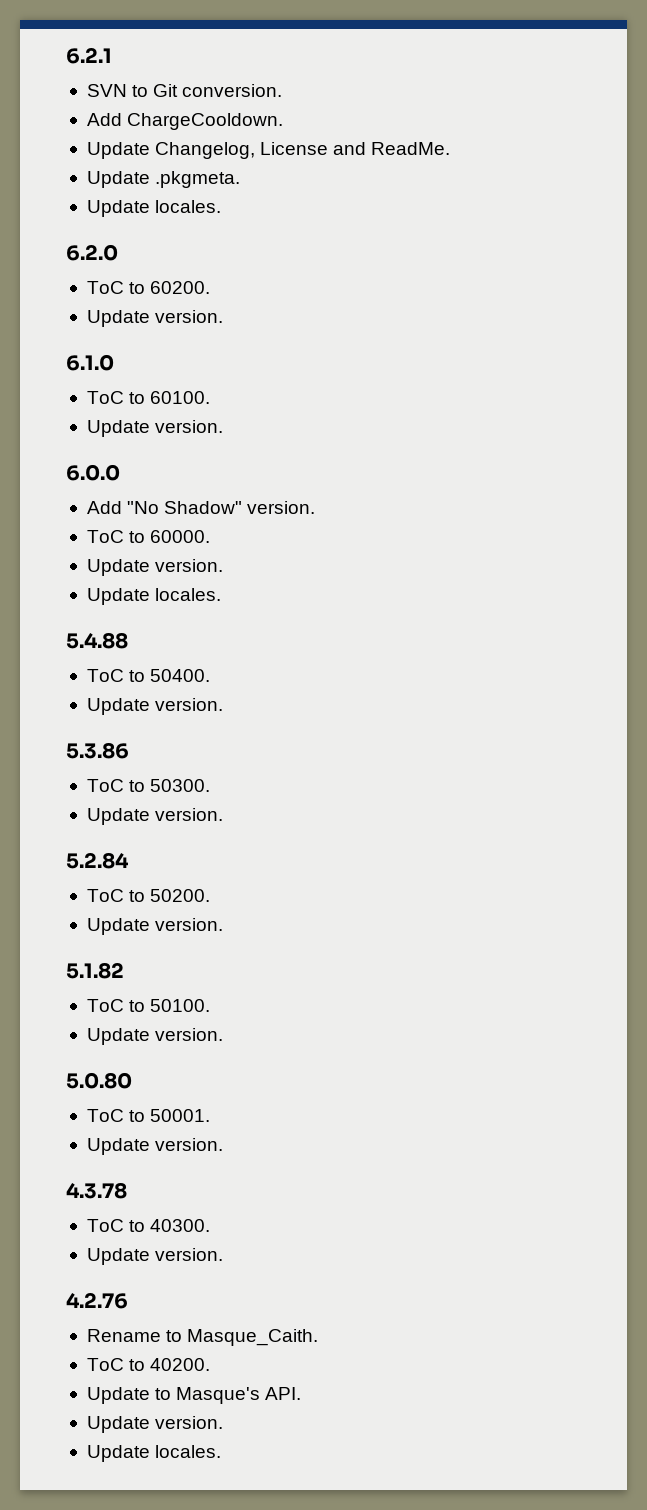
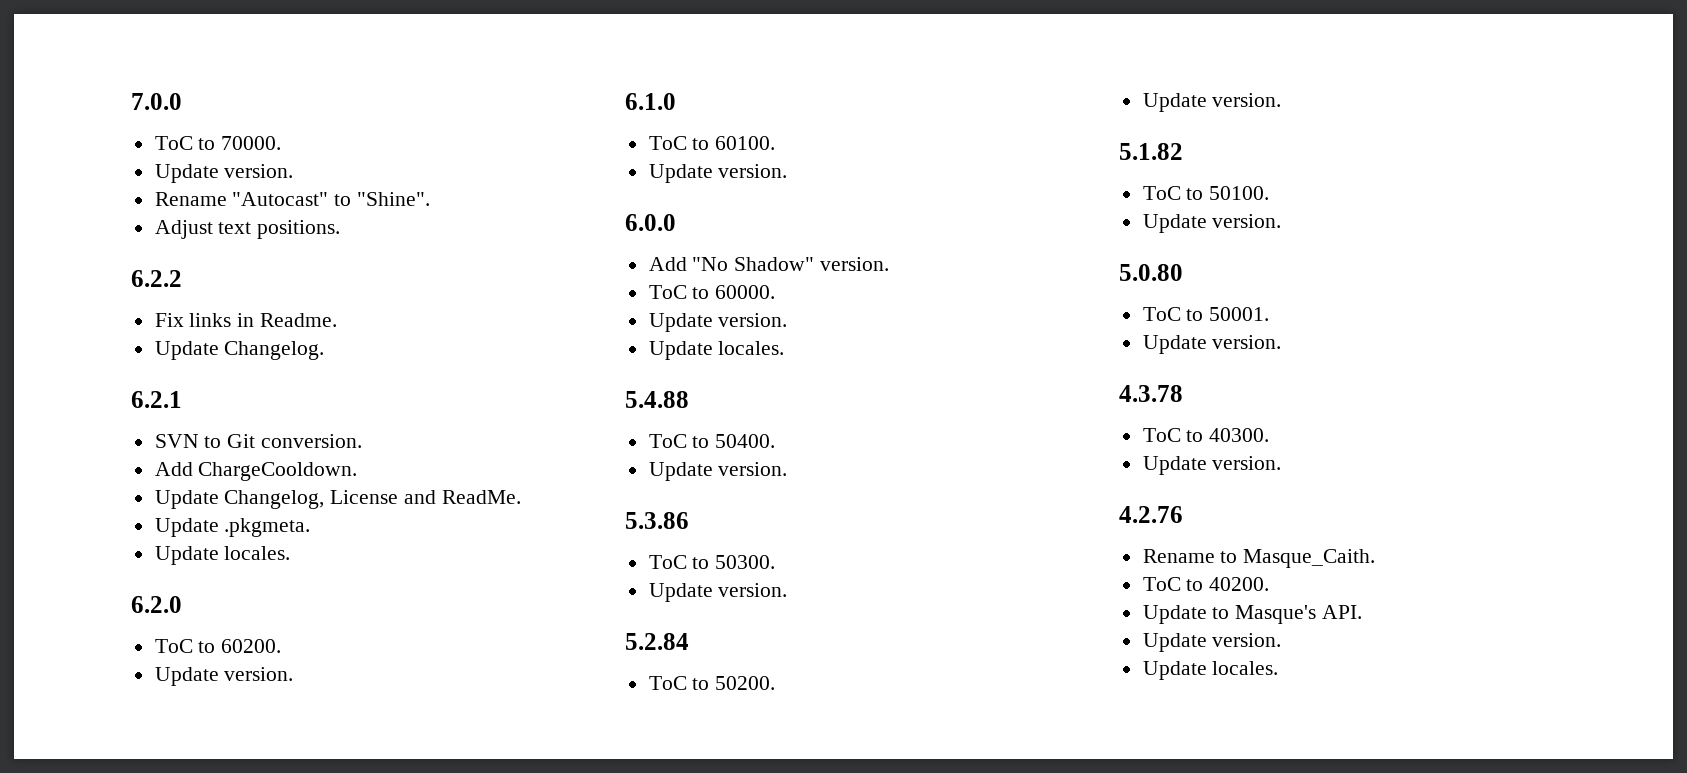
(66, 55) none -> [131,93,182,110] [154,136,282,150] [154,164,294,183] [154,192,431,206] [154,220,341,239] [131,270,182,287] [154,313,338,327] [154,341,325,360] 7.0.0 // ToC to 70000. // Update version. // Rename "Autocast" to "Shine". // Adjust text positions. // 6.2.2 // Fix links in Readme. // Update Changelog. //

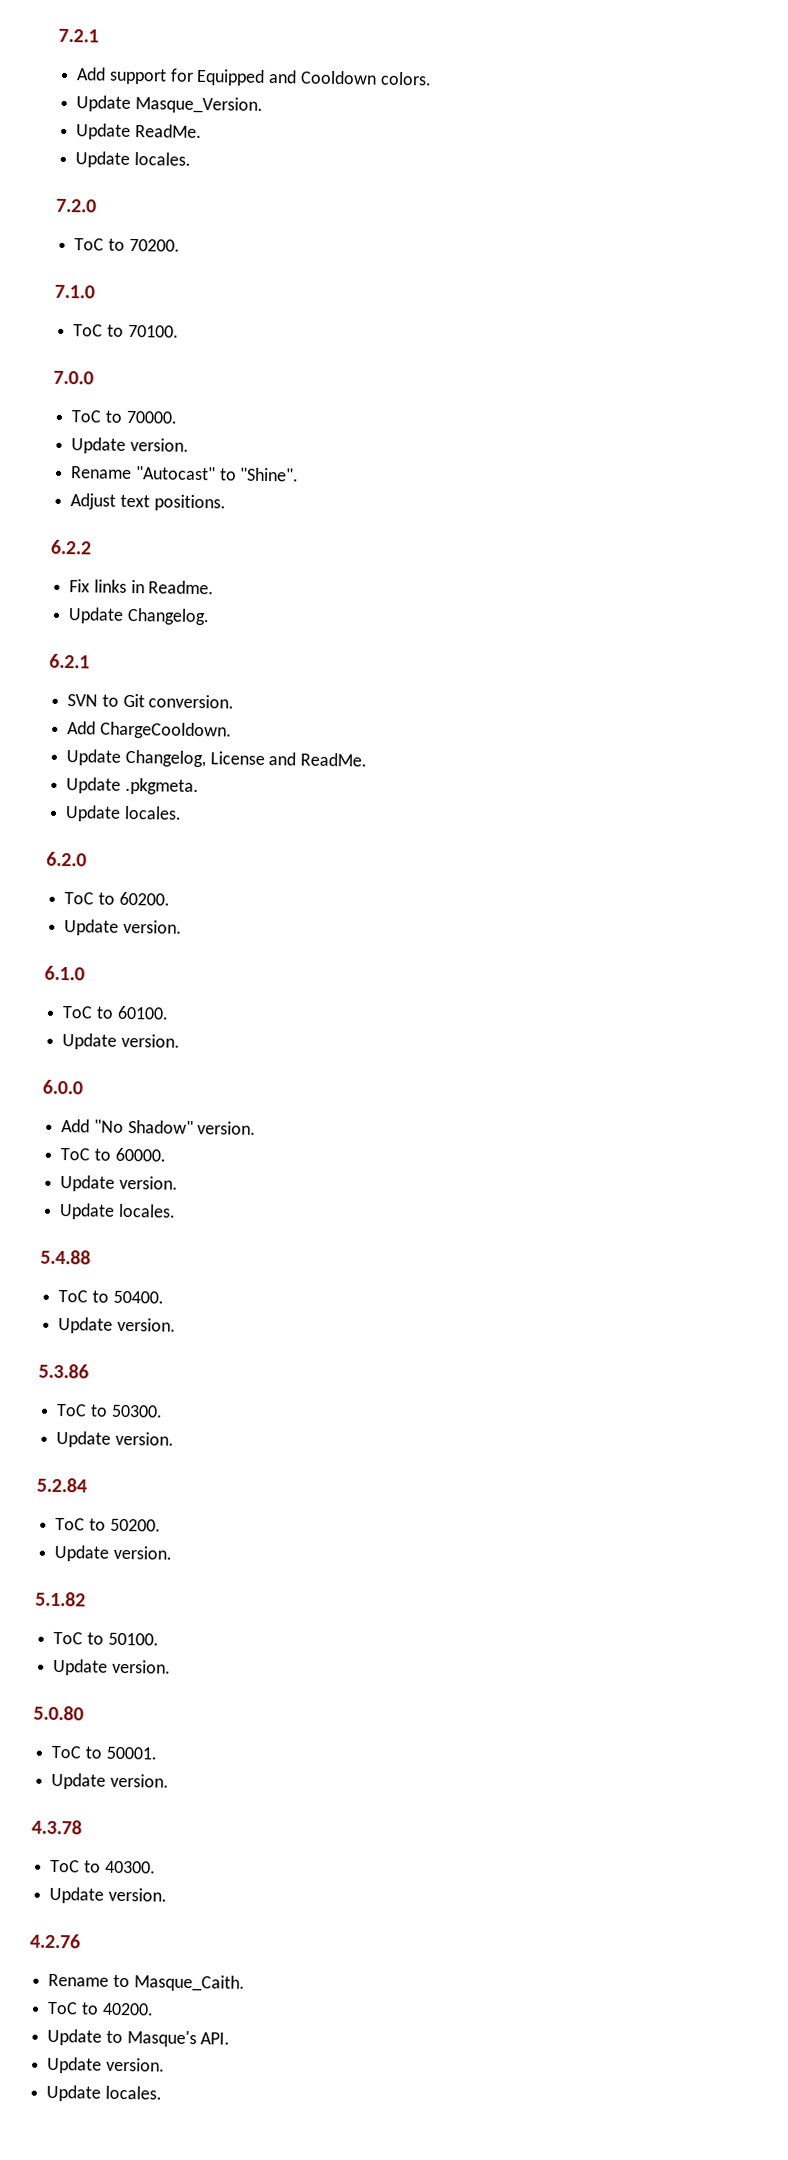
(131, 101) none -> [58,28,99,43] [76,67,432,86] [76,95,263,114] [76,123,202,140] [75,151,191,168] [55,198,97,213] [74,238,180,252] [54,284,95,299] [73,324,179,338] 7.2.1 // Add support for Equipped and Cooldown colors. // Update Masque_Version. // Update ReadMe. // Update locales. // 7.2.0 // ToC to 70200. // 7.1.0 // ToC to 70100. //

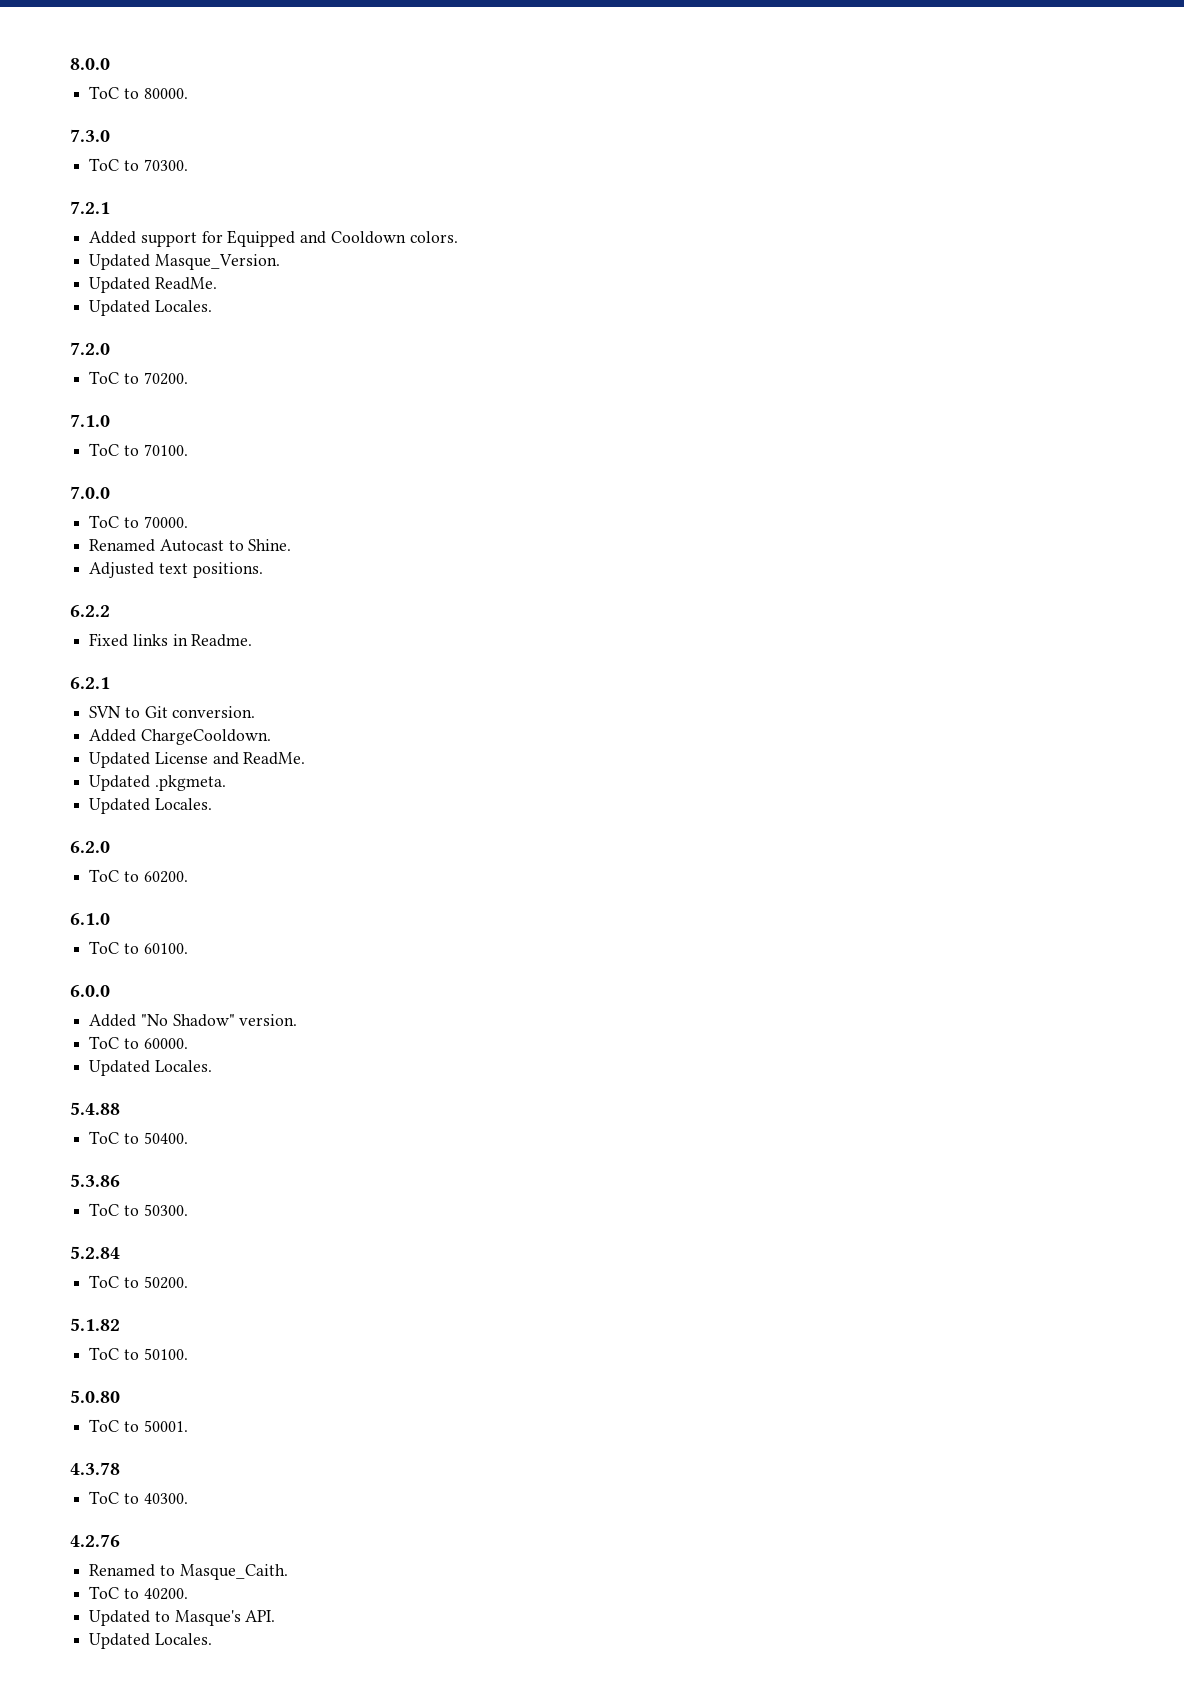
(58, 35) none -> [70,58,110,70] [89,86,188,99] [70,129,110,142] [89,158,188,171] 8.0.0 // ToC to 80000. // 7.3.0 // ToC to 70300. //
[76,67,107,81] Add -> [89,231,137,244] Added
[76,95,132,112] Update -> [89,254,151,270] Updated
[76,123,202,140] [75,151,191,168] Update ReadMe. // Update locales. -> [89,277,217,293] [89,300,212,316] Updated ReadMe. // Updated Locales.
[71,437,189,454] [70,466,300,482] [70,493,117,510] Update version. // Rename "Autocast" to "Shine". // Adjust -> [89,539,292,552] [89,562,155,578] Renamed Autocast to Shine. // Adjusted
[69,579,91,593] Fix -> [89,633,129,647] Fixed
[68,607,210,626] // Update Changelog. -> (253, 640) none
[67,721,97,735] Add -> [89,729,137,742] Added
[66,749,206,768] Update Changelog, -> [89,752,151,768] Updated
[66,777,122,794] Update -> [89,775,151,791] Updated
[65,805,182,822] Update locales. -> [89,798,212,814] Updated Locales.
[64,919,182,936] // Update version. -> (188, 877) none
[62,1033,180,1050] // Update version. -> (188, 948) none
[61,1119,91,1133] Add -> [89,1014,137,1027] Added
[60,1175,178,1192] [59,1203,176,1220] Update version. // Update locales. -> [89,1060,212,1076] Updated Locales.
[58,1316,176,1334] // Update version. -> (188, 1138) none
[56,1430,174,1448] // Update version. -> (188, 1210) none
[54,1544,172,1562] // Update version. -> (188, 1282) none
[53,1658,171,1676] // Update version. -> (188, 1354) none
[51,1772,169,1790] // Update version. -> (188, 1426) none
[49,1886,167,1904] // Update version. -> (188, 1498) none
[48,1973,110,1987] Rename -> [89,1564,156,1577] Renamed
[47,2028,103,2046] Update -> [89,1610,151,1626] Updated
[47,2056,165,2074] [46,2084,162,2102] Update version. // Update locales. -> [89,1633,212,1649] Updated Locales.

